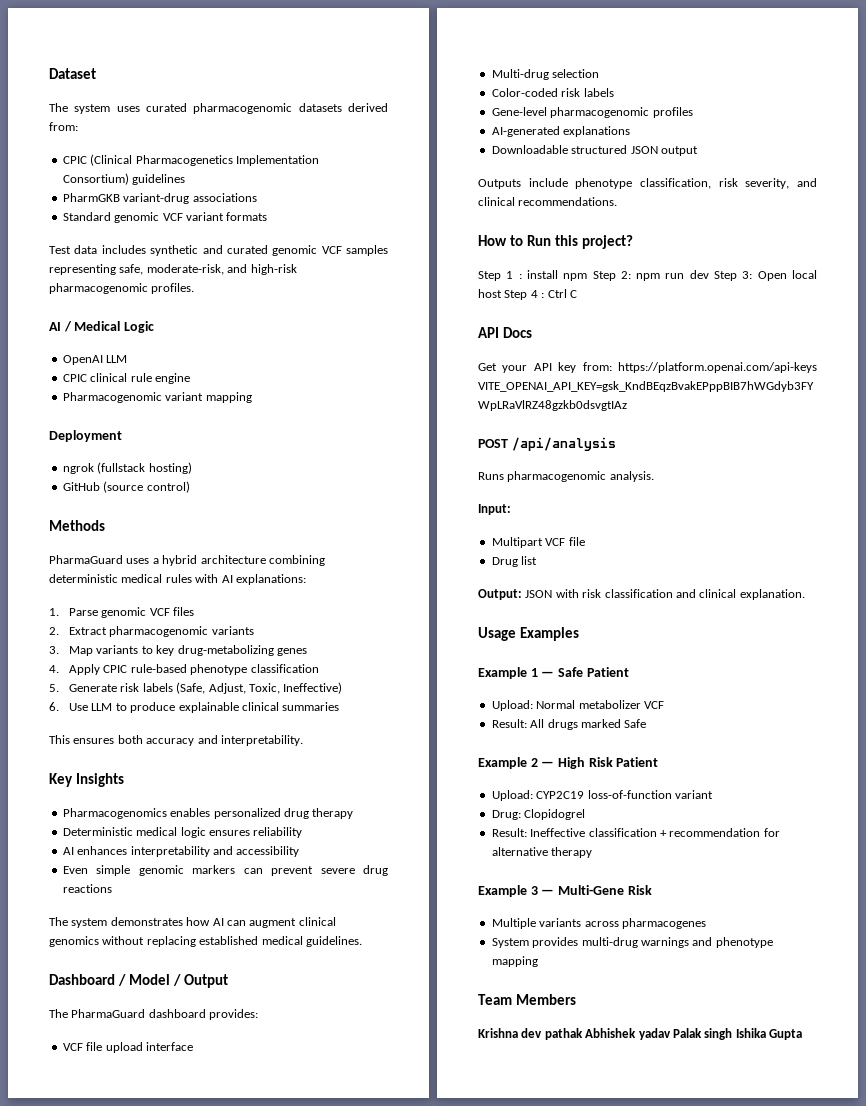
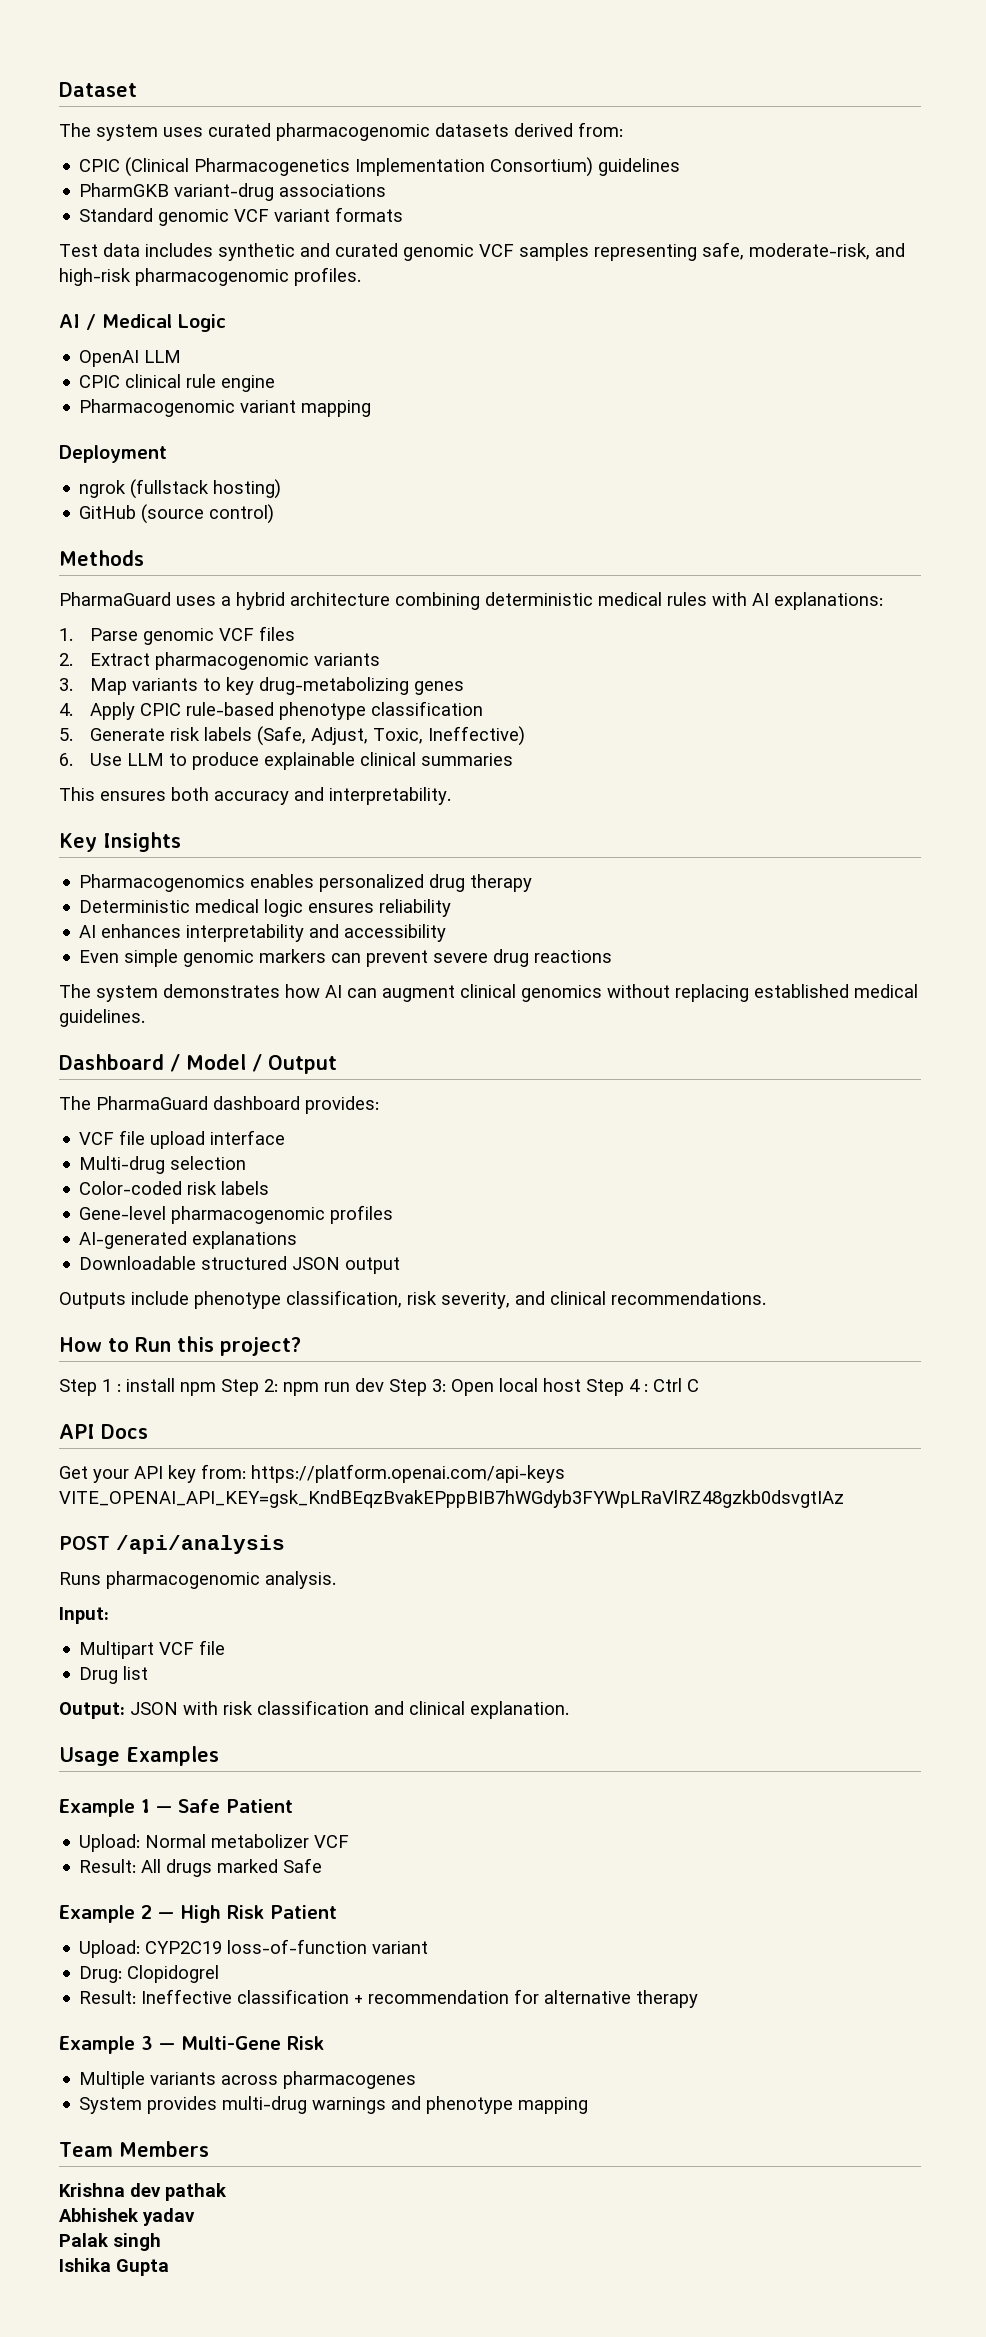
(583, 1034) none -> (227, 2192) //
(671, 1034) none -> (195, 2217) //
(733, 1034) none -> (161, 2242) //

